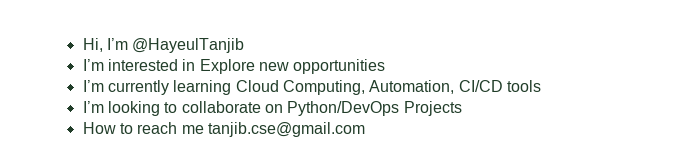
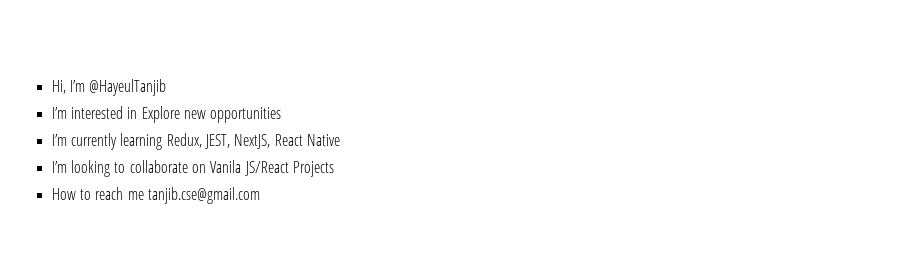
[235,80,541,95] Cloud Computing, Automation, CI/CD tools -> [166,133,340,149] Redux, JEST, NextJS, React Native
[287,101,400,116] Python/DevOps -> [210,160,289,176] Vanila JS/React

